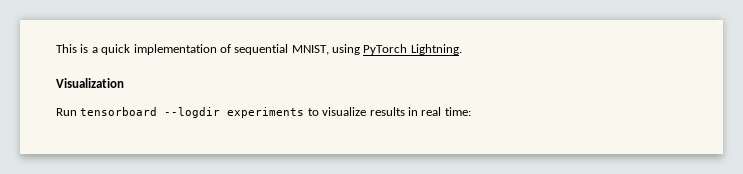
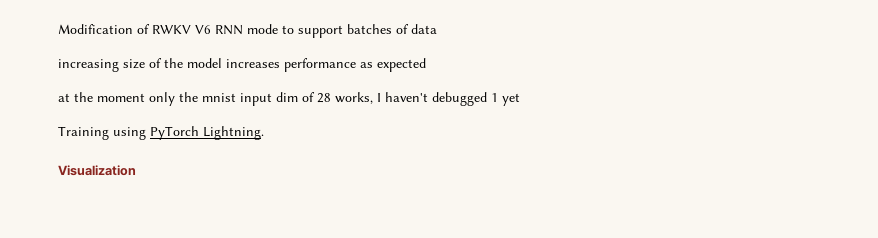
[56,44,462,55] [56,78,124,88] [56,107,471,118] This is a quick implementation of sequential MNIST, using PyTorch Lightning. // Visualization // Run tensorboard --logdir experiments to visualize results in real time: -> [58,24,437,38] [58,58,426,72] [58,92,520,106] [58,126,264,140] [58,165,136,176] Modification of RWKV V6 RNN mode to support batches of data // increasing size of the model increases performance as expected // at the moment only the mnist input dim of 28 works, I haven't debugged 1 yet // Training using PyTorch Lightning. // Visualization

